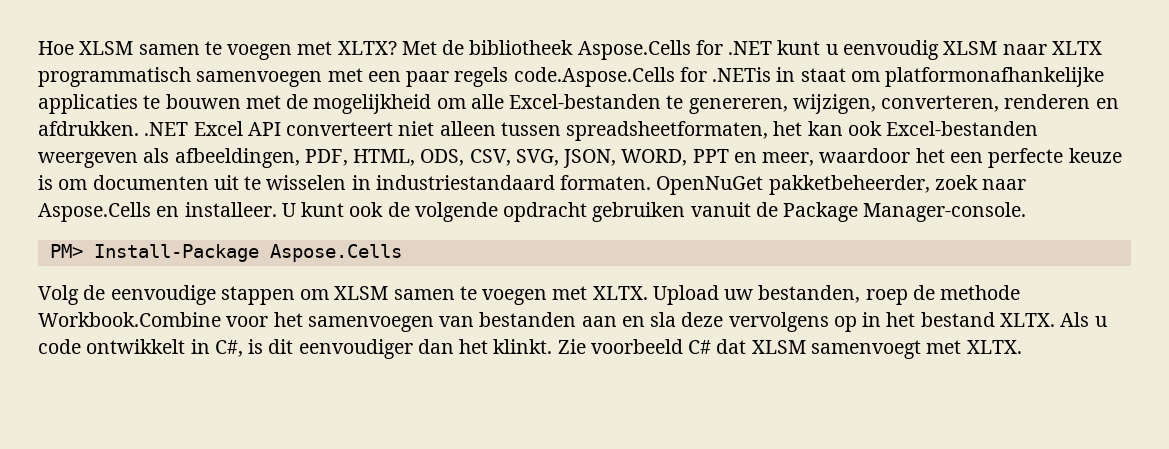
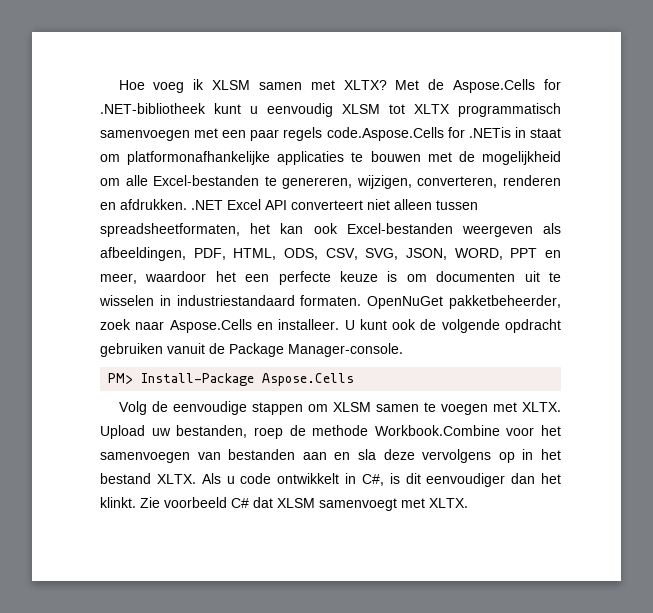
[79,41,293,60] XLSM samen te voegen -> [153,79,302,93] voeg ik XLSM samen
[469,40,574,55] bibliotheek -> (445, 84) none
[728,41,773,55] .NET -> [100,103,206,114] .NET-bibliotheek
[1002,44,1047,55] naar -> [389,104,405,114] tot

